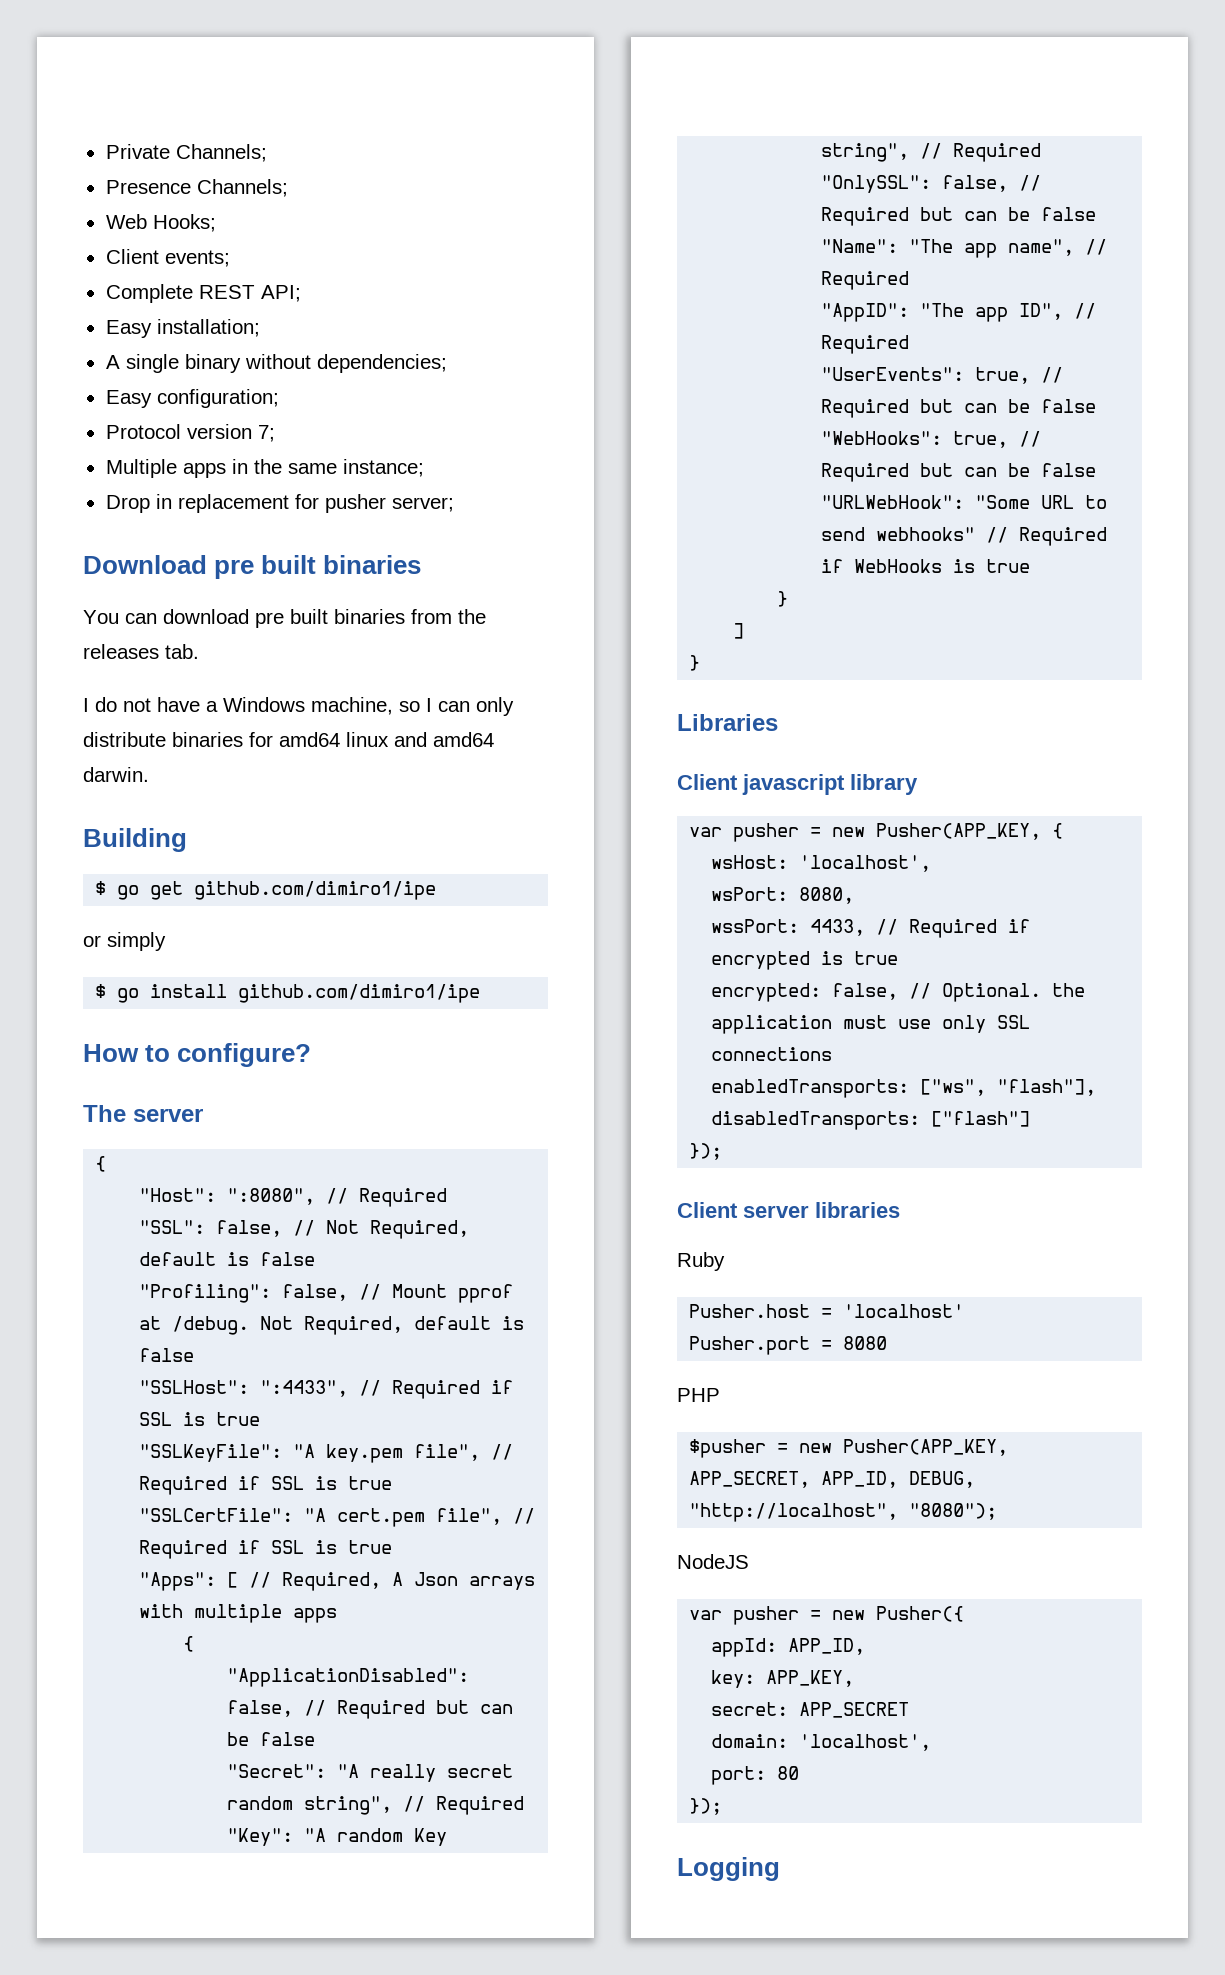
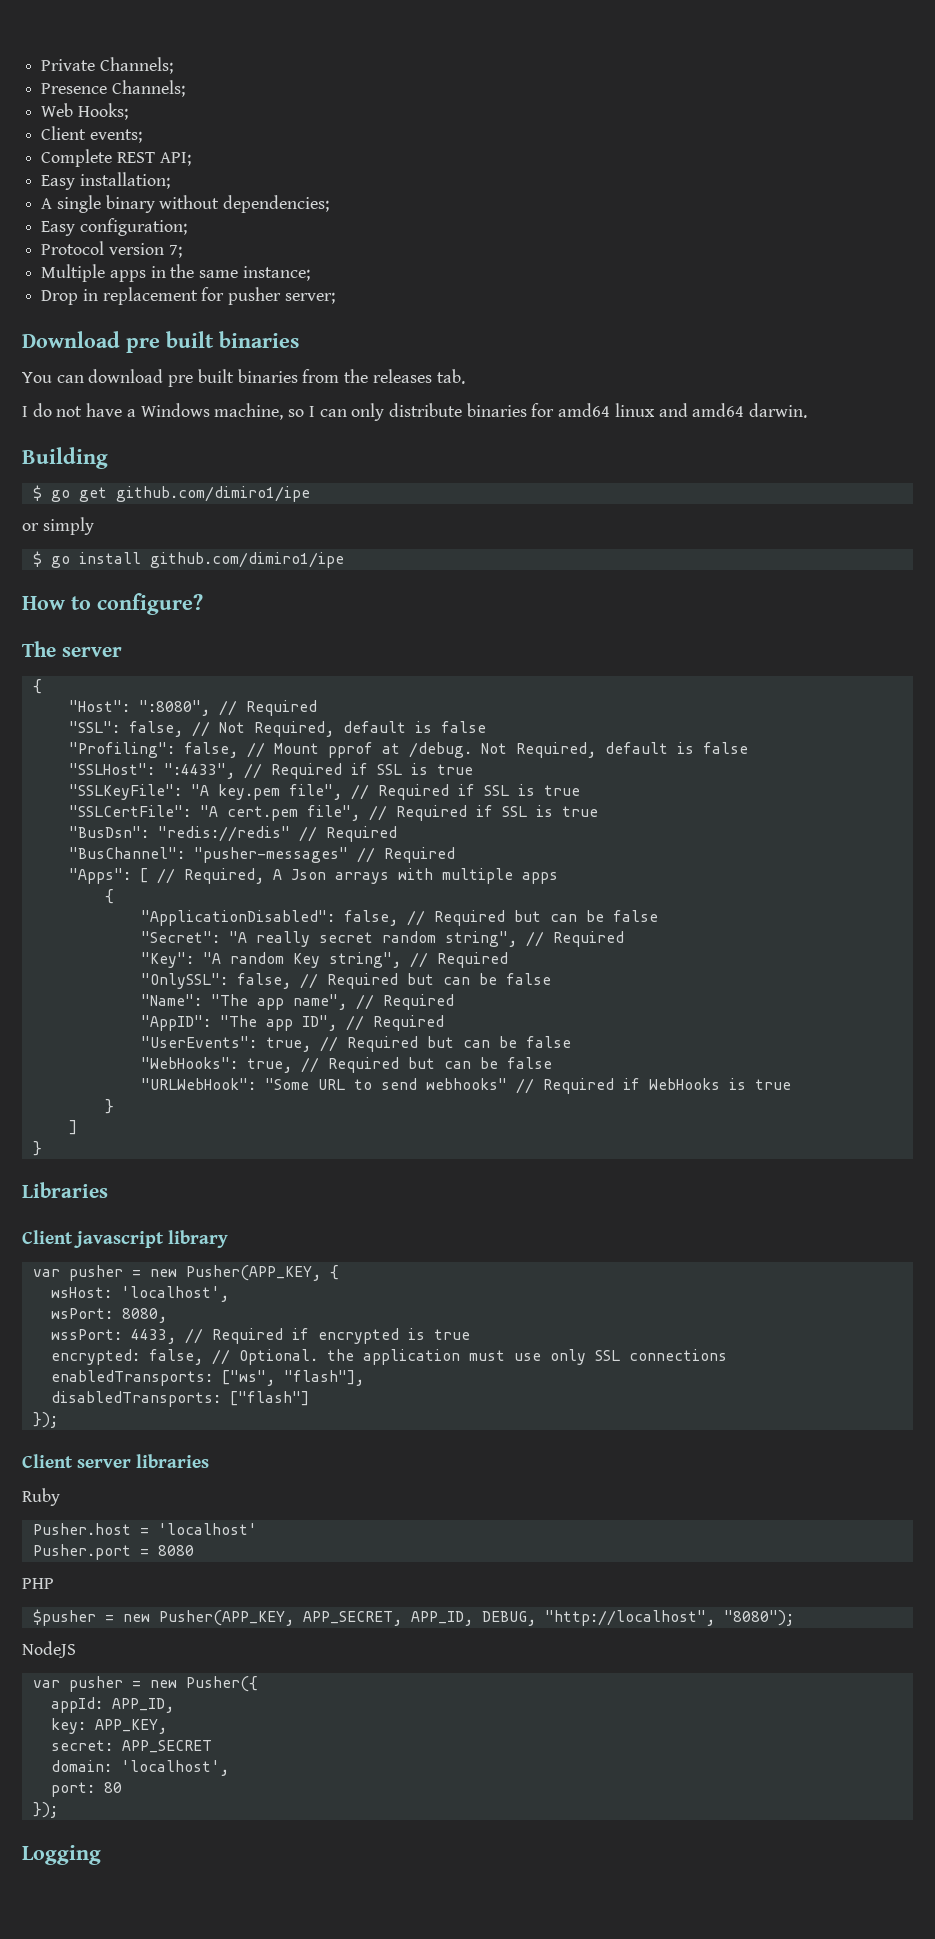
(393, 1547) none -> [68,826,397,842] [68,847,455,863] // "BusDsn": "redis://redis" // Required // "BusChannel": "pusher-messages" // Required

